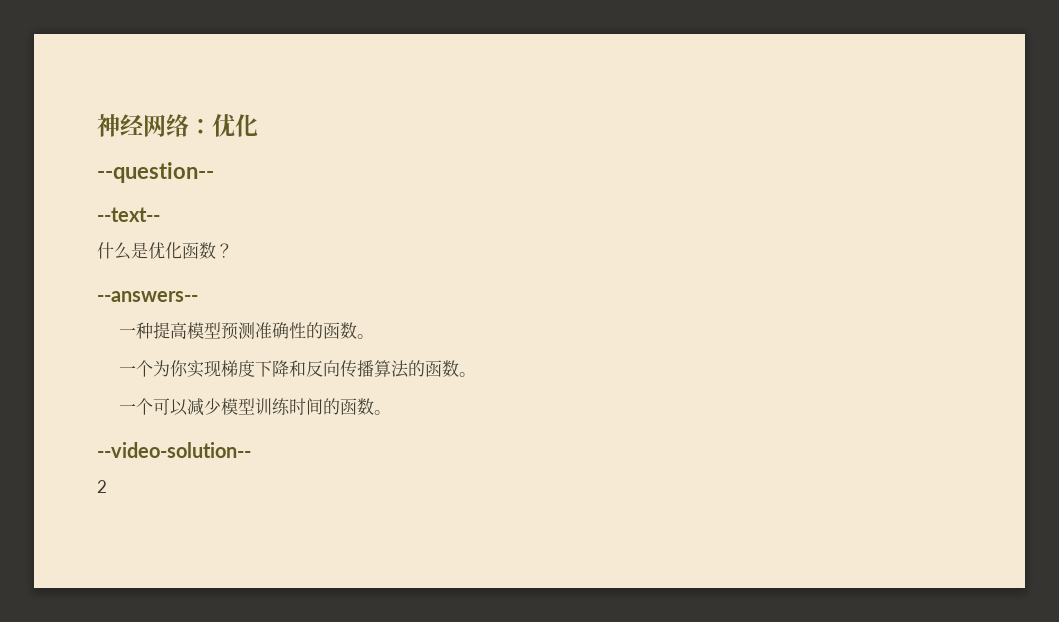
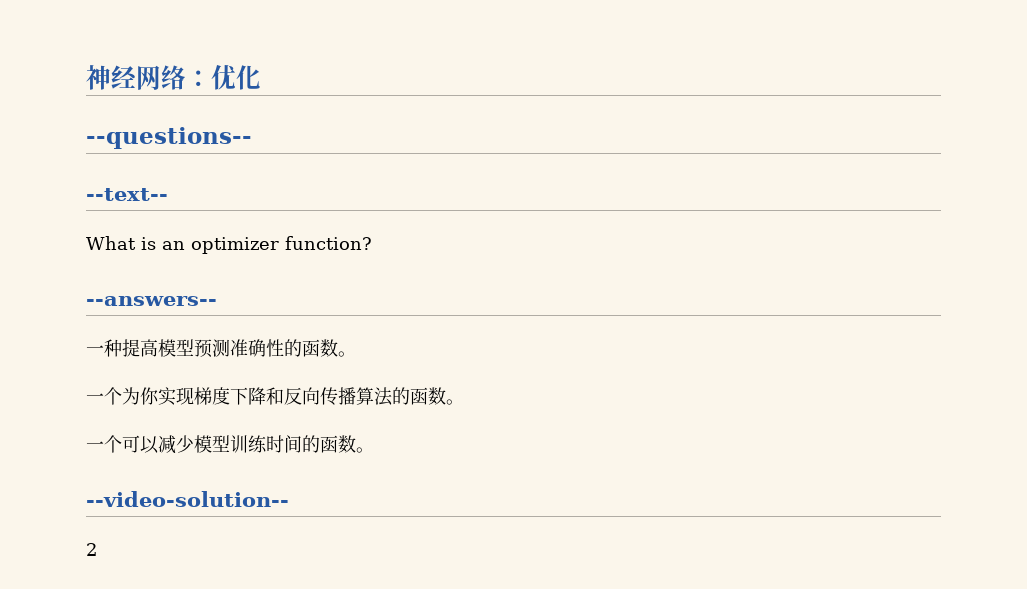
[97,162,214,183] --question-- -> [86,127,252,149] --questions--
[97,242,233,260] 什么是优化函数？ -> [86,236,372,254] What is an optimizer function?

